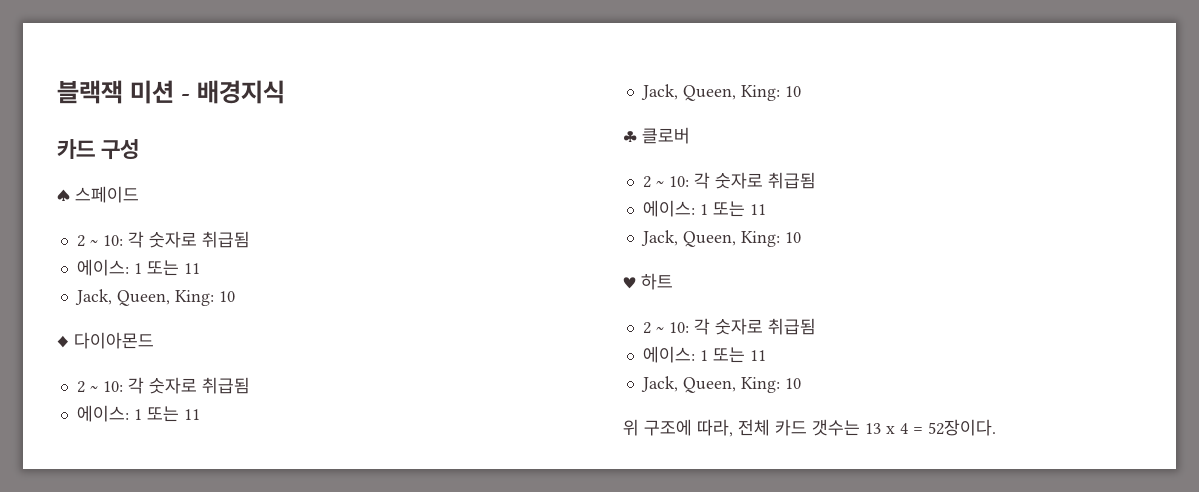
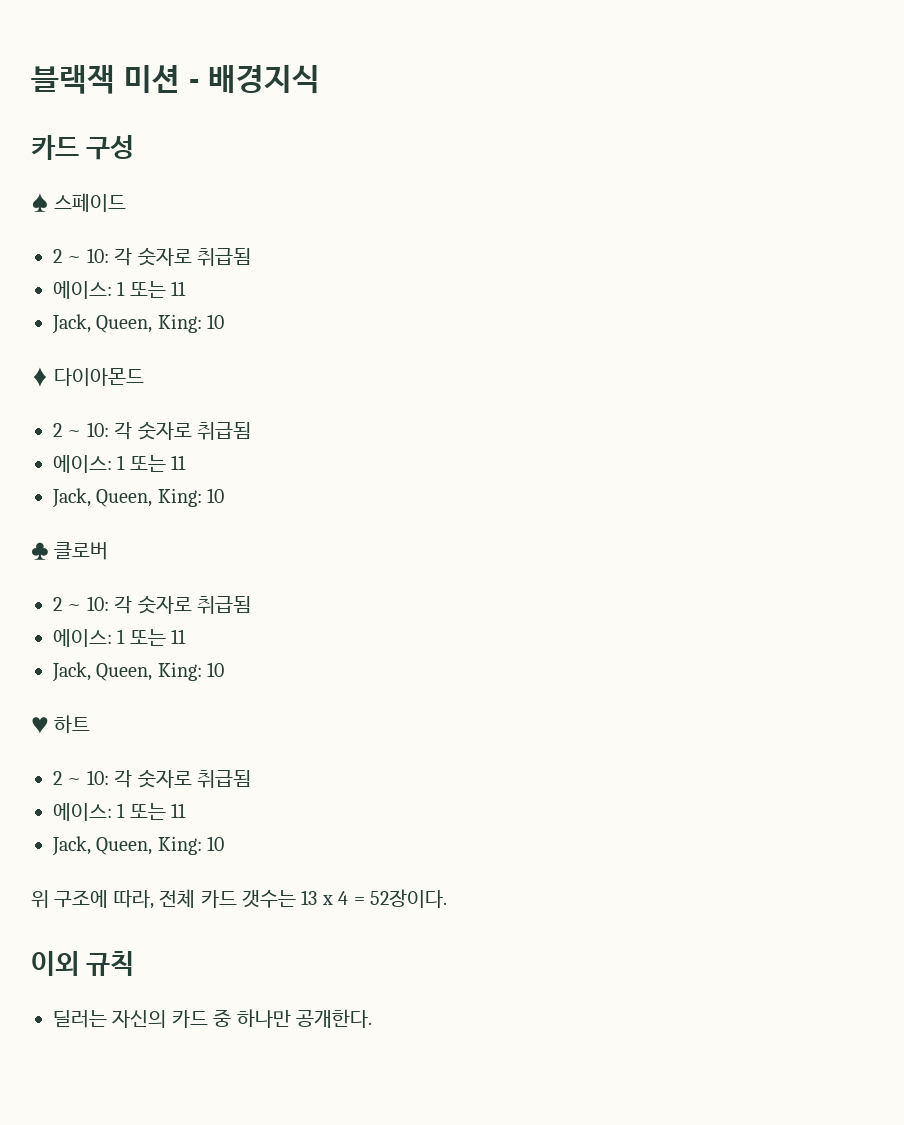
(996, 427) none -> [31,951,135,976] [53,1009,372,1028] // 이외 규칙 // 딜러는 자신의 카드 중 하나만 공개한다.

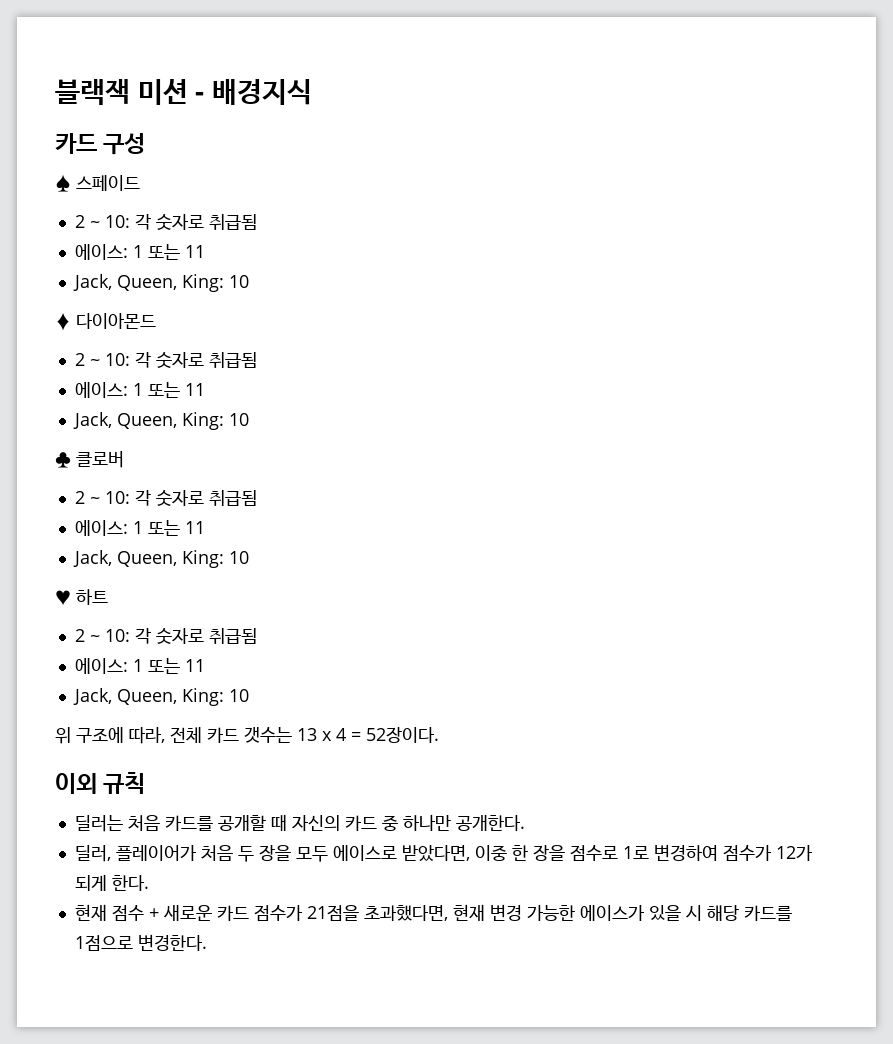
(107, 1019) none -> [127,814,287,831] 처음 카드를 공개할 때
(372, 1018) none -> [74,844,813,862] [74,875,149,891] [74,904,792,921] [74,934,207,951] // 딜러, 플레이어가 처음 두 장을 모두 에이스로 받았다면, 이중 한 장을 점수로 1로 변경하여 점수가 12가 되게 한다. // 현재 점수 + 새로운 카드 점수가 21점을 초과했다면, 현재 변경 가능한 에이스가 있을 시 해당 카드를 1점으로 변경한다.

